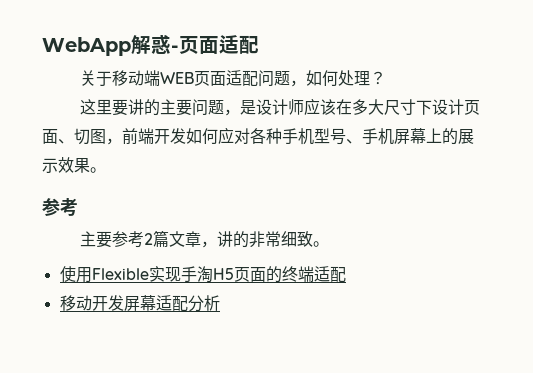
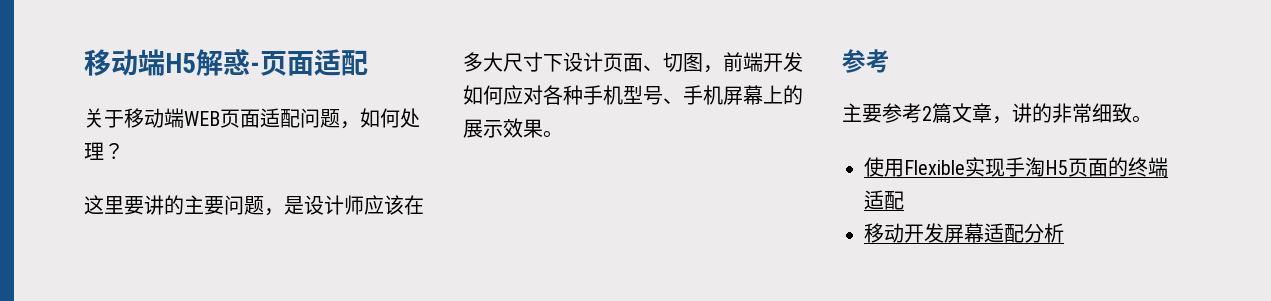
[42,37,131,56] WebApp -> [84,49,196,76] 移动端H5

